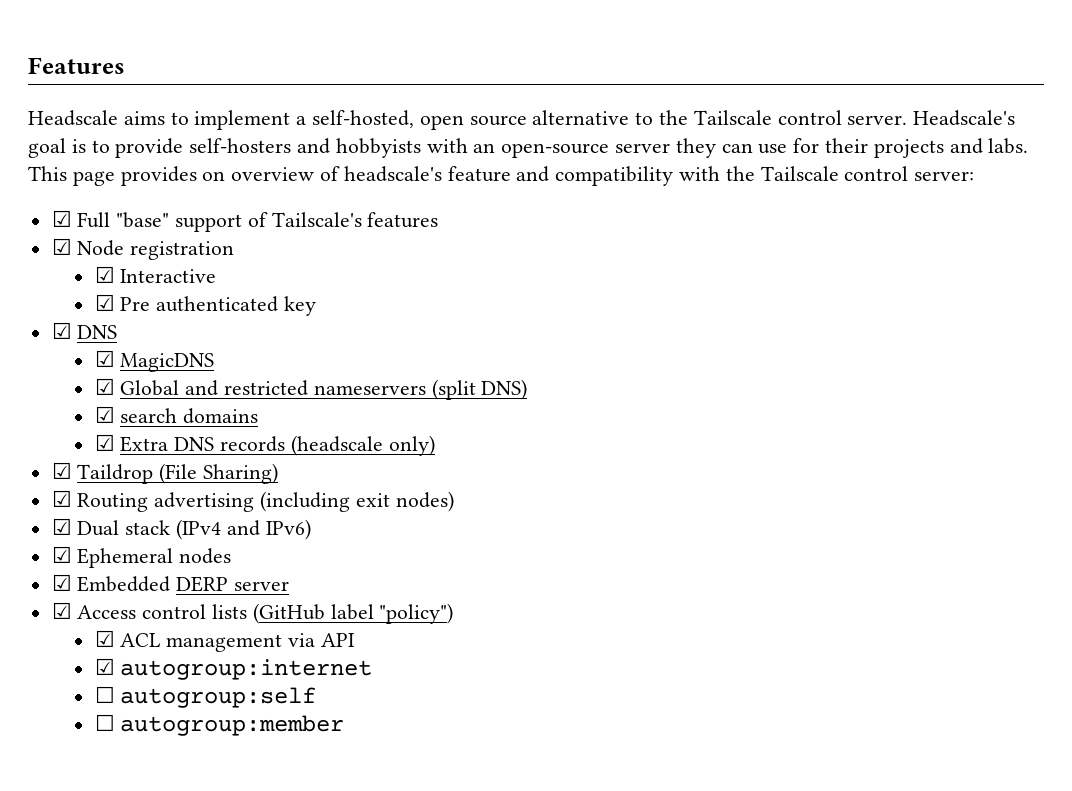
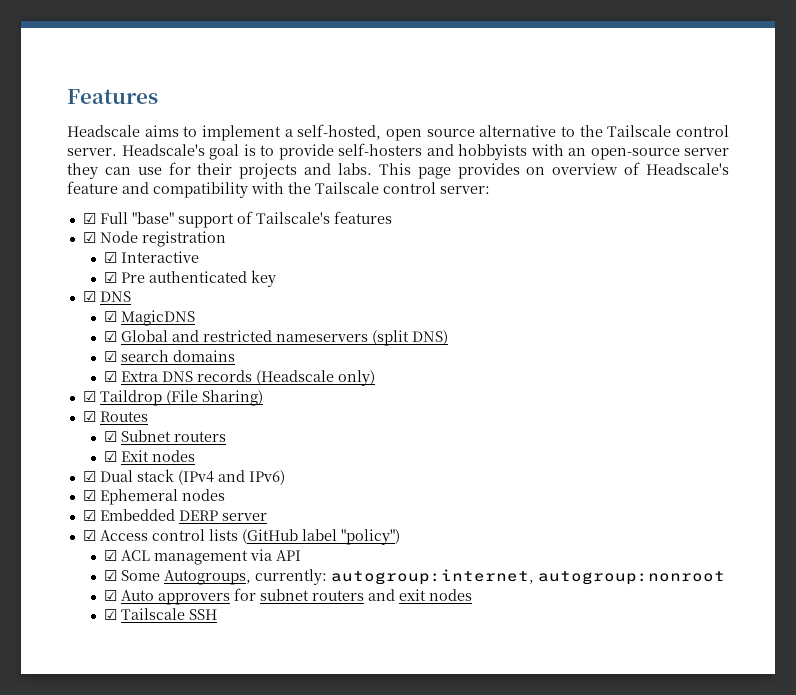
[343,166,442,182] headscale's -> [646,163,729,175] Headscale's
[290,435,383,456] (headscale -> [256,370,335,385] (Headscale
[77,491,454,512] Routing advertising (including exit nodes) -> [99,411,148,422] [104,430,227,442] [104,450,196,462] Routes // ☑ Subnet routers // ☑ Exit nodes
[120,659,373,680] [94,686,317,708] [94,714,345,736] autogroup:internet // ☐ autogroup:self // ☐ autogroup:member -> [121,569,726,585] [104,588,473,605] [104,608,218,620] Some Autogroups, currently: autogroup:internet, autogroup:nonroot // ☑ Auto approvers for subnet routers and exit nodes // ☑ Tailscale SSH

